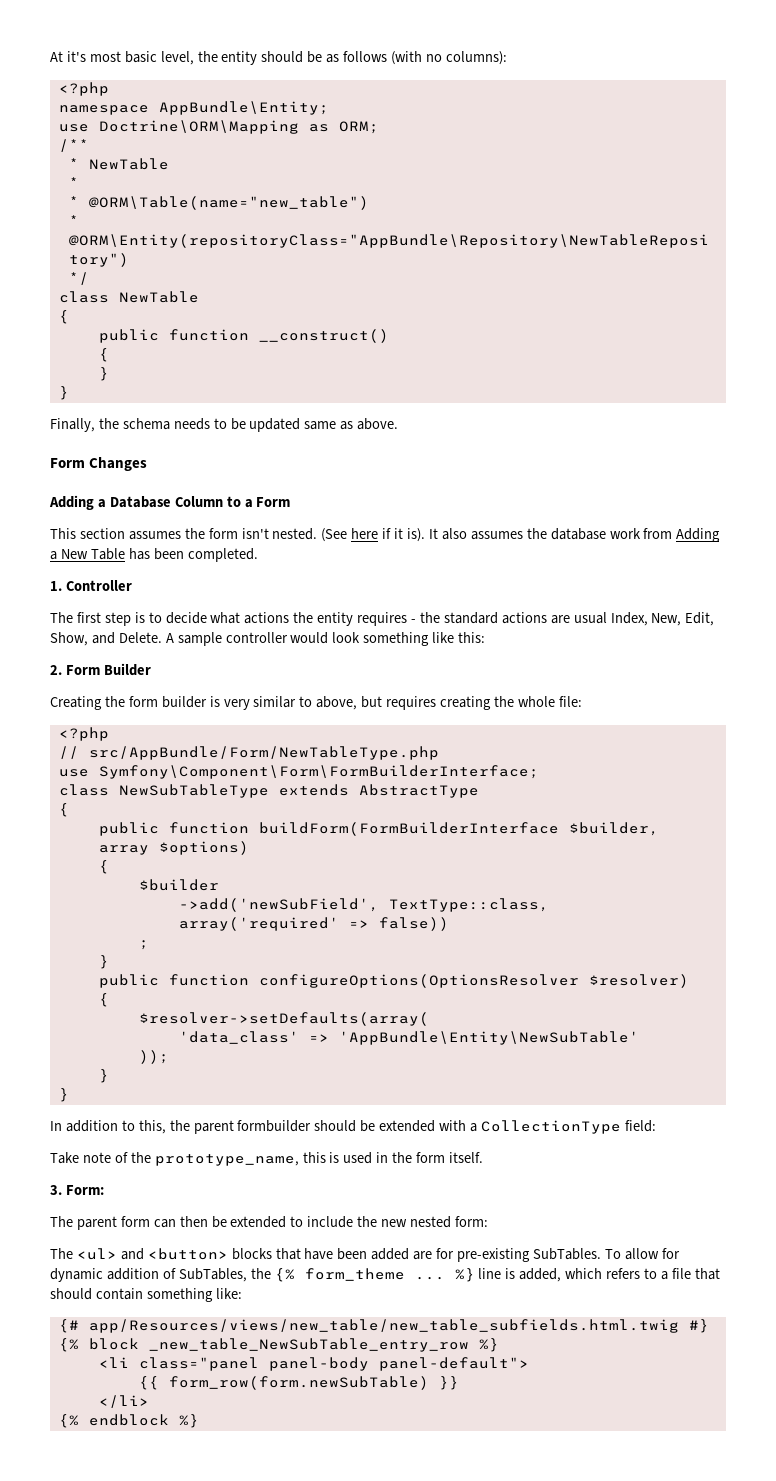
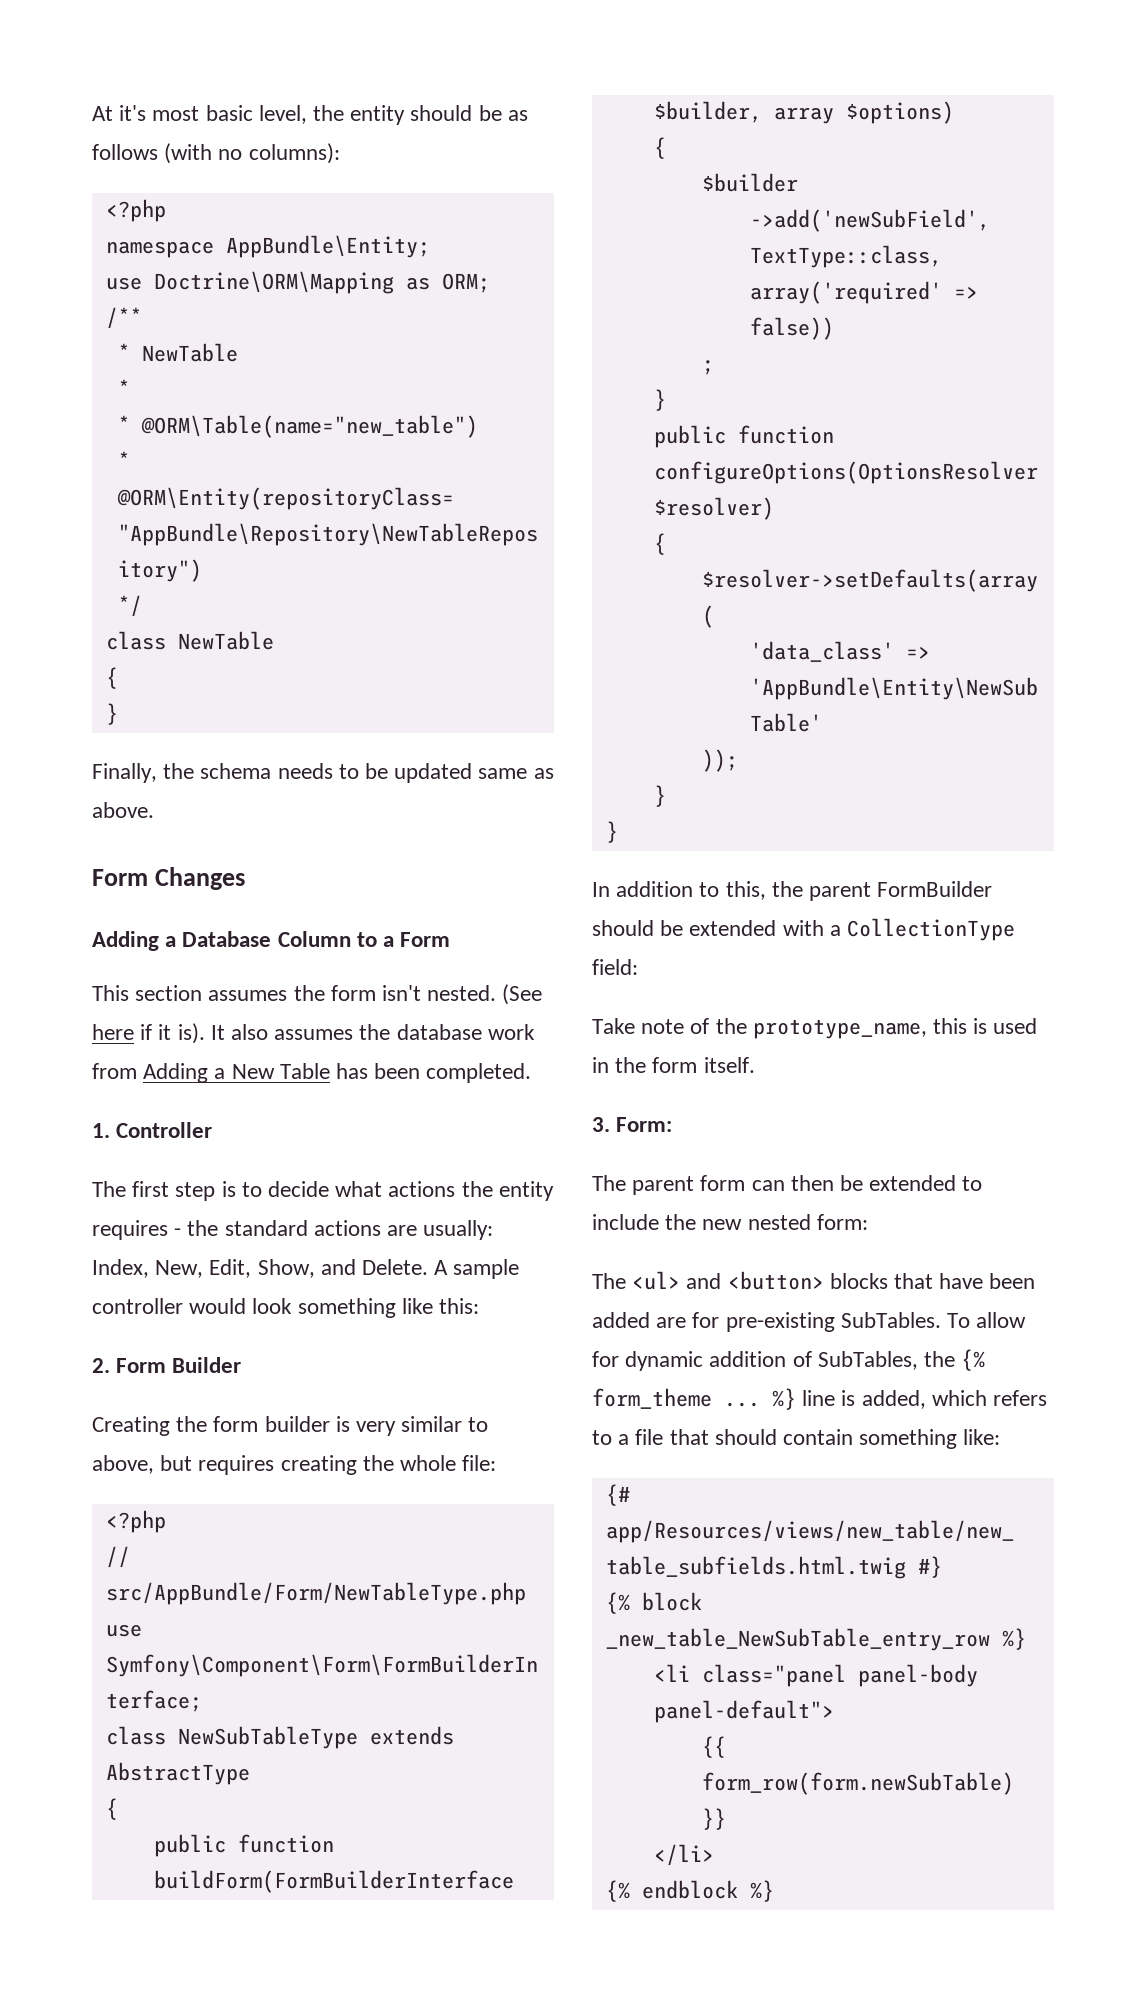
[98,329,389,343] [98,348,109,362] [98,367,109,381] // public function __construct() // { // } -> (118, 678) none
[573,612,607,624] usual -> [423,1220,494,1240] usually:
[237,1120,312,1132] formbuilder -> [877,881,993,897] FormBuilder

